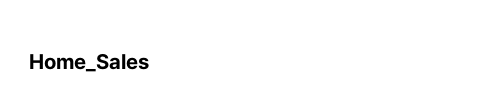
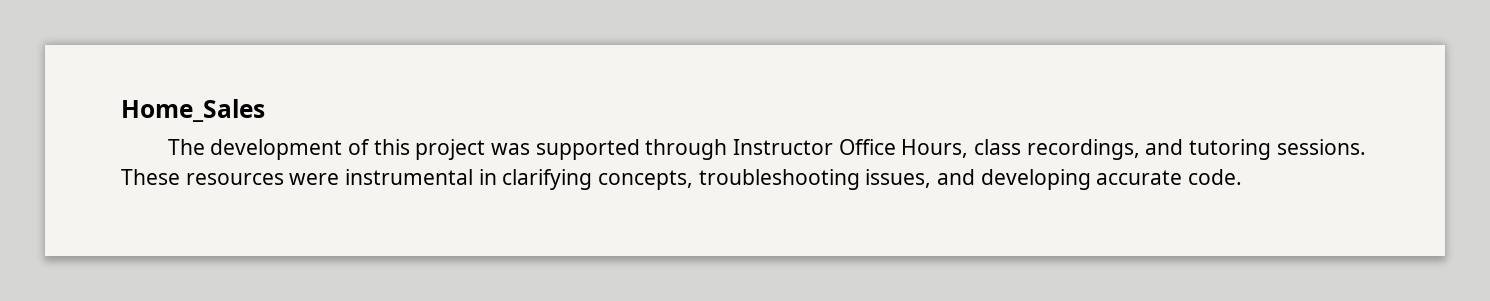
(149, 62) none -> [167,139,1366,160] [121,169,1243,190] // The development of this project was supported through Instructor Office Hours, class recordings, and tutoring sessions. These resources were instrumental in clarifying concepts, troubleshooting issues, and developing accurate code.

